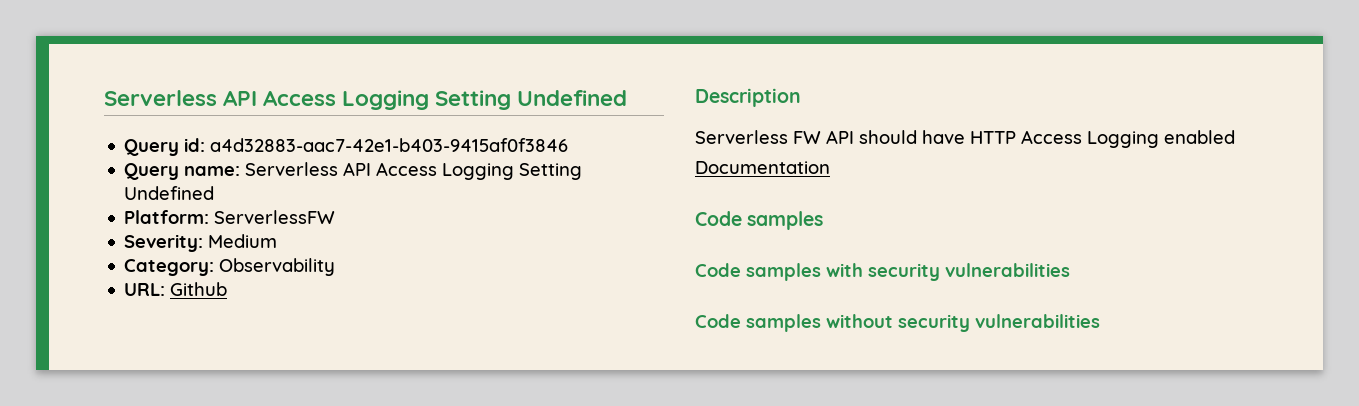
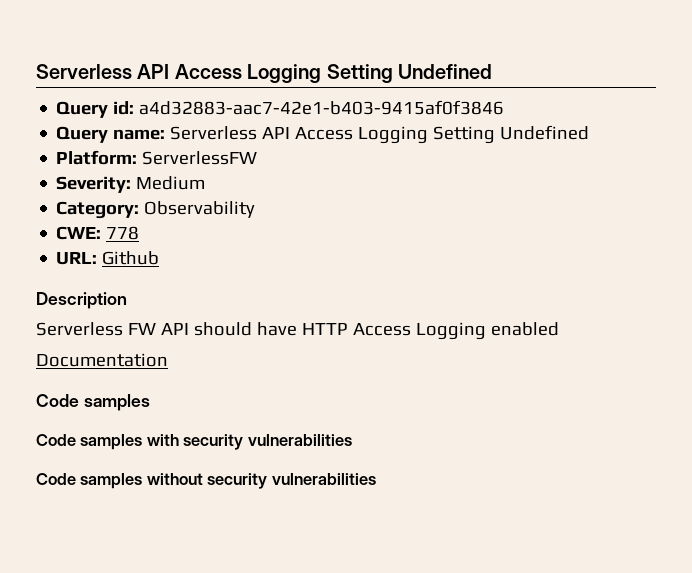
(336, 267) none -> [56,226,140,240] // CWE: 778

